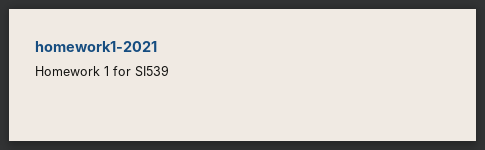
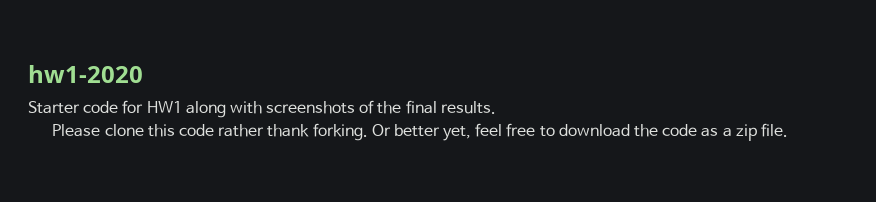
[35,41,157,52] [35,65,169,77] homework1-2021 // Homework 1 for SI539 -> [28,65,143,83] [28,100,496,118] [52,123,788,141] hw1-2020 // Starter code for HW1 along with screenshots of the final results. // Please clone this code rather thank forking. Or better yet, feel free to download the code as a zip file.

